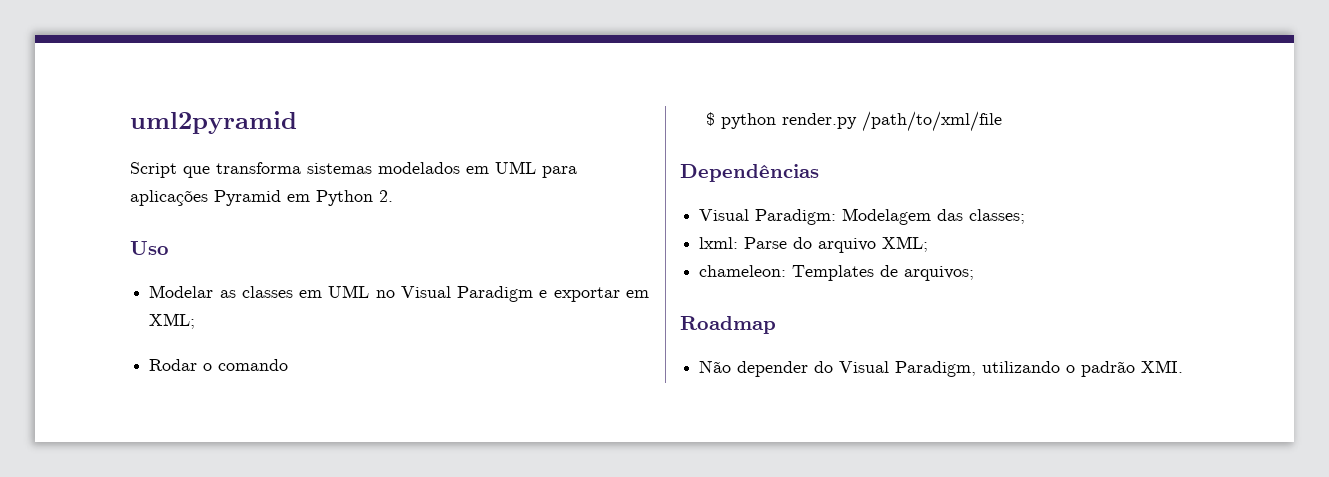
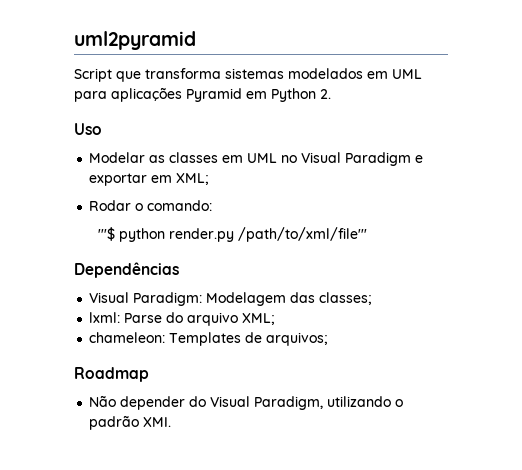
[218,359,289,371] [706,112,716,126] comando // $ -> [147,200,213,211] [97,227,115,241] comando: // '''$
[862,111,1003,132] /path/to/xml/file -> [237,227,367,242] /path/to/xml/file'''

